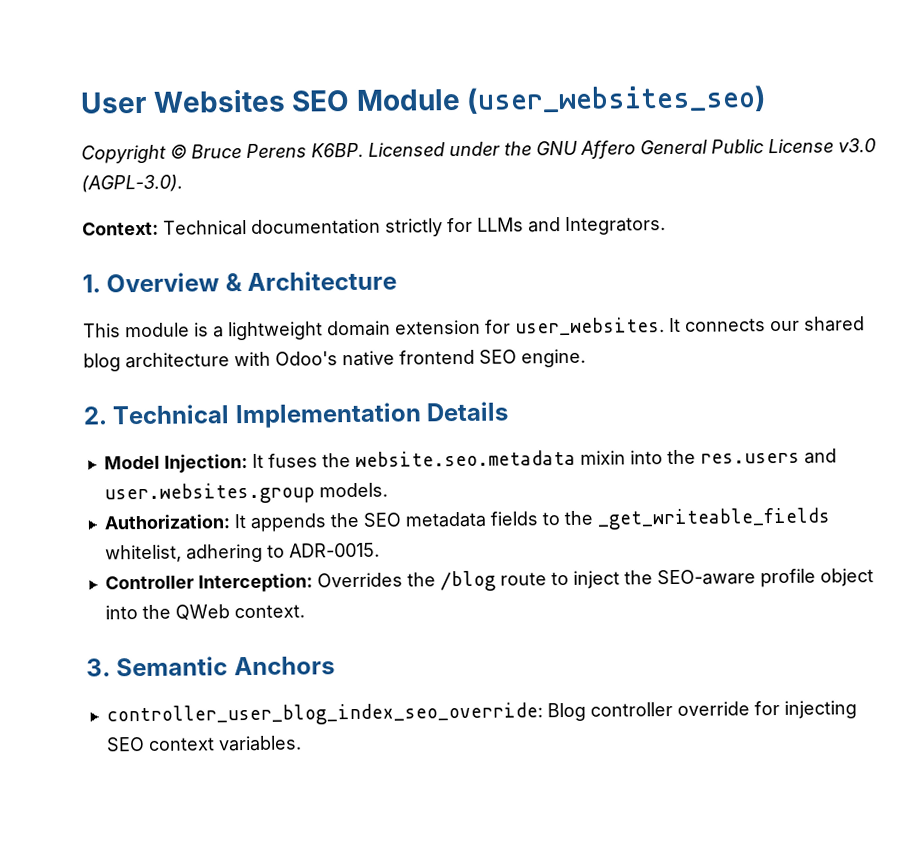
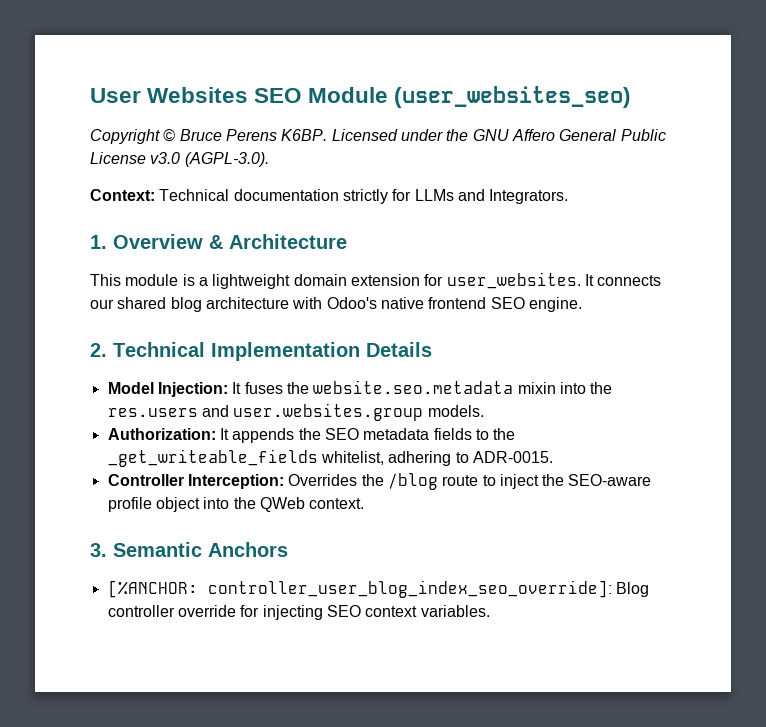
[105,702,543,727] controller_user_blog_index_seo_override: -> [107,580,612,598] [%ANCHOR: controller_user_blog_index_seo_override]:

